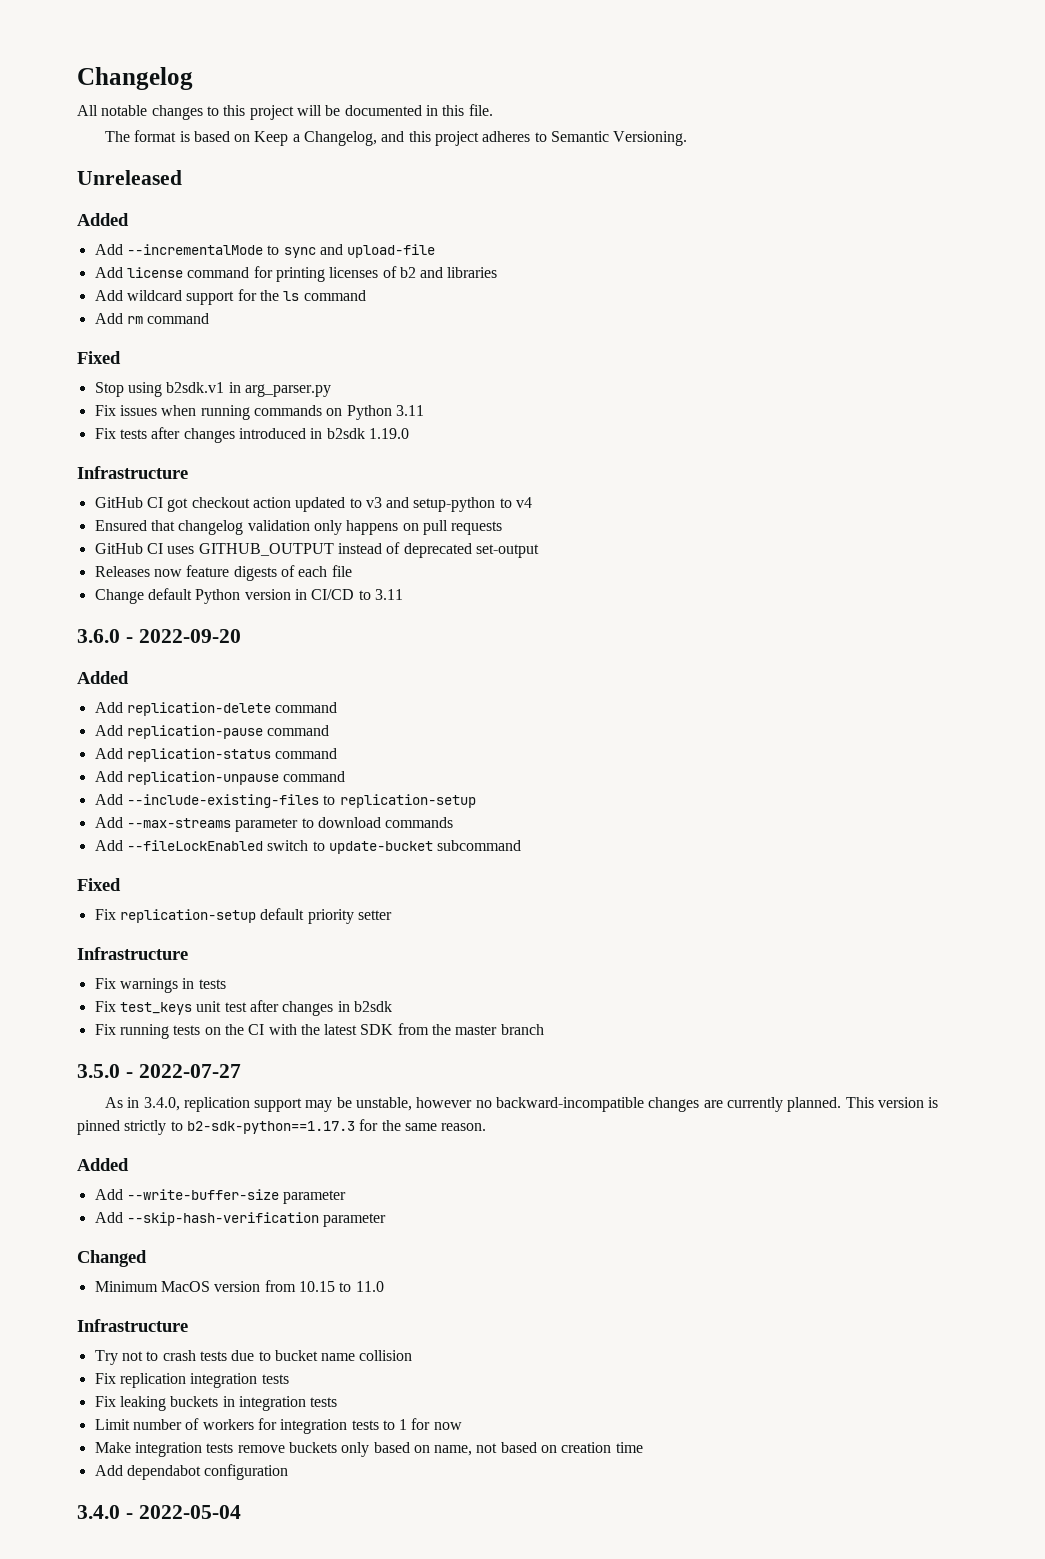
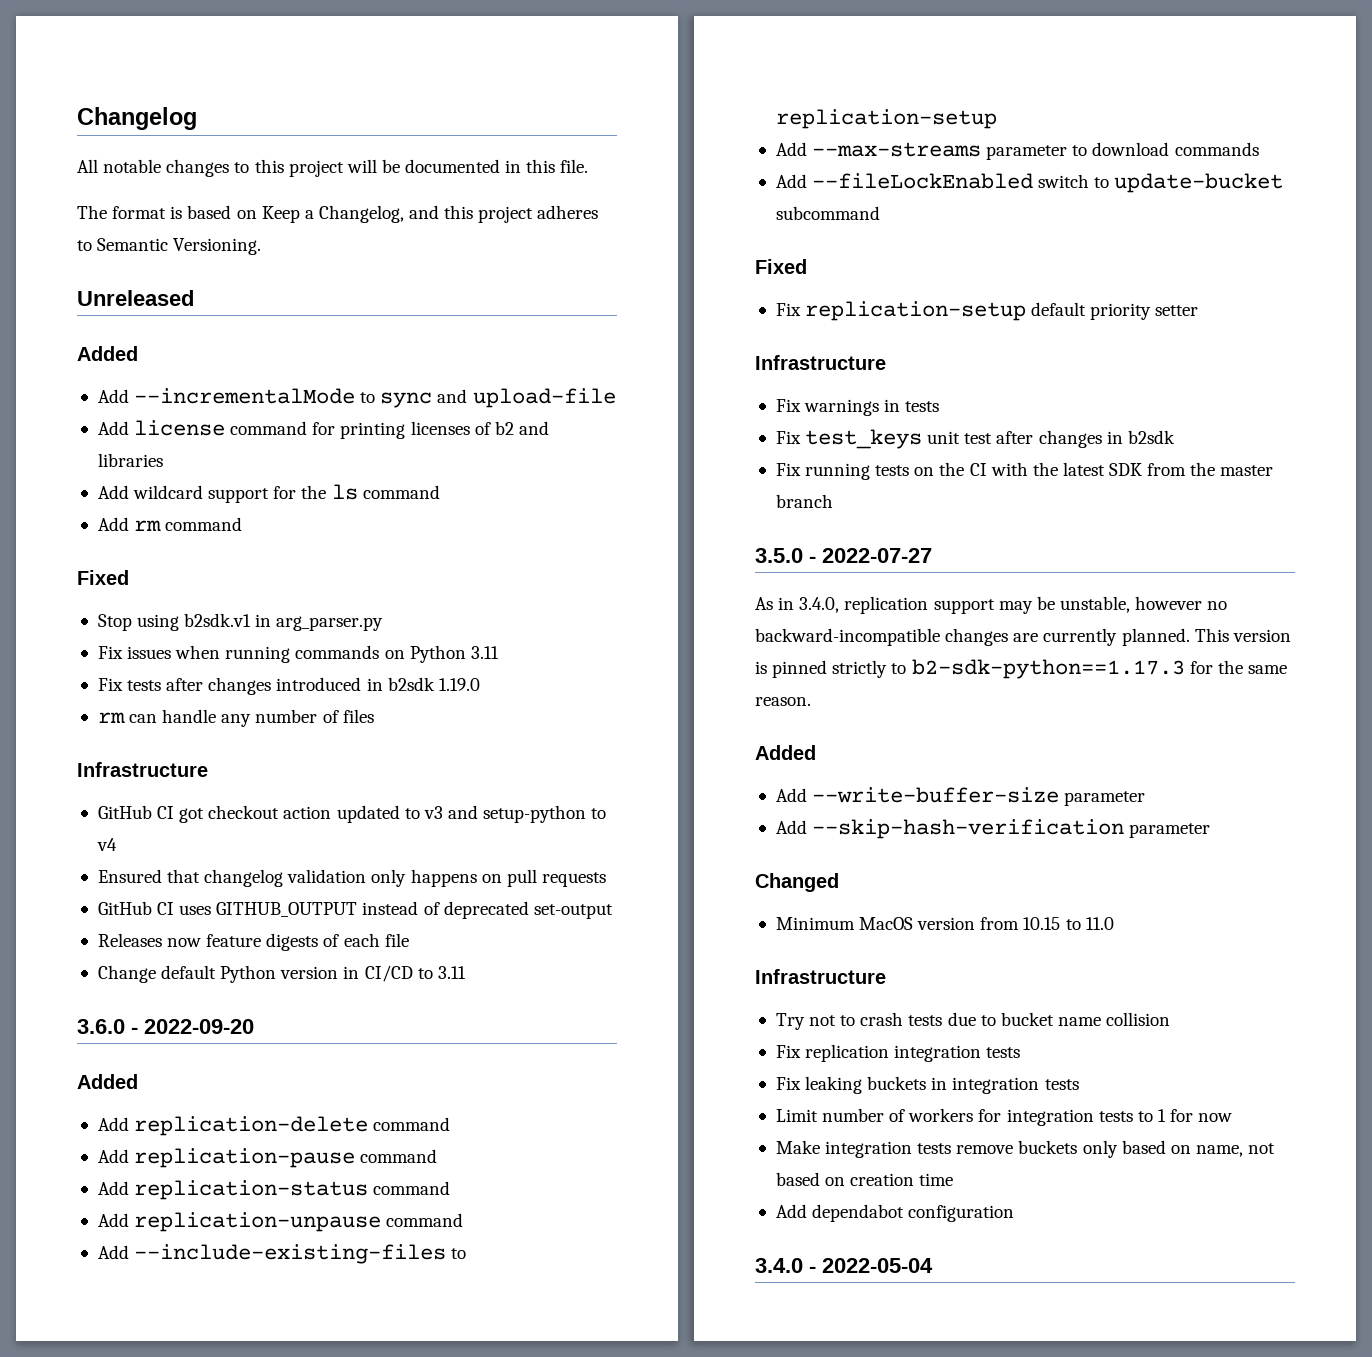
(409, 433) none -> [97,709,374,727] // rm can handle any number of files

